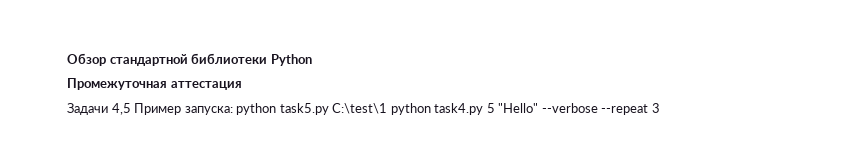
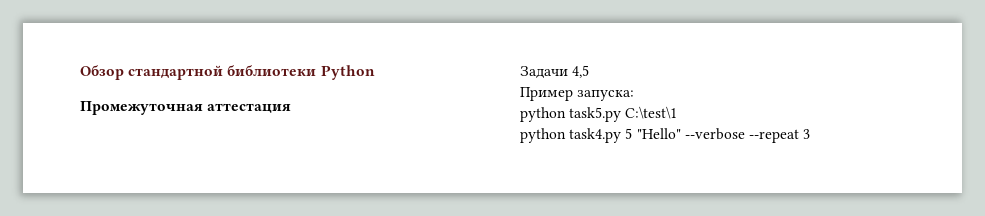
(131, 109) none -> (590, 71) //
(233, 110) none -> (635, 95) //
(388, 108) none -> (678, 112) //

